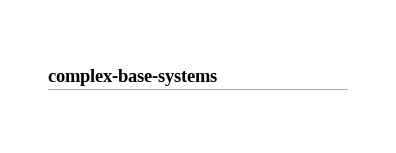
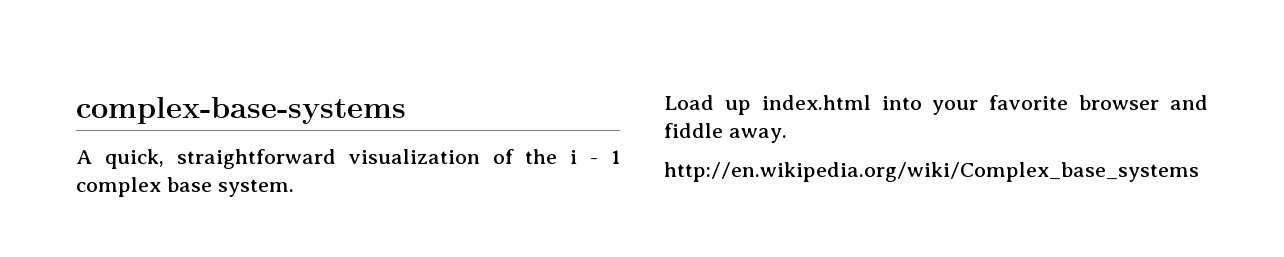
(217, 77) none -> [76,149,620,169] [76,177,294,197] [664,95,1208,115] [664,123,787,143] [664,162,1199,182] // A quick, straightforward visualization of the i - 1 complex base system. // Load up index.html into your favorite browser and fiddle away. // http://en.wikipedia.org/wiki/Complex_base_systems

